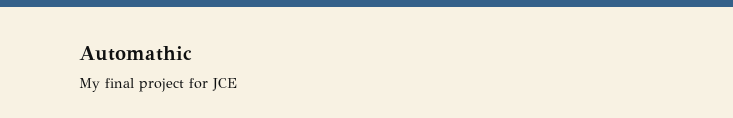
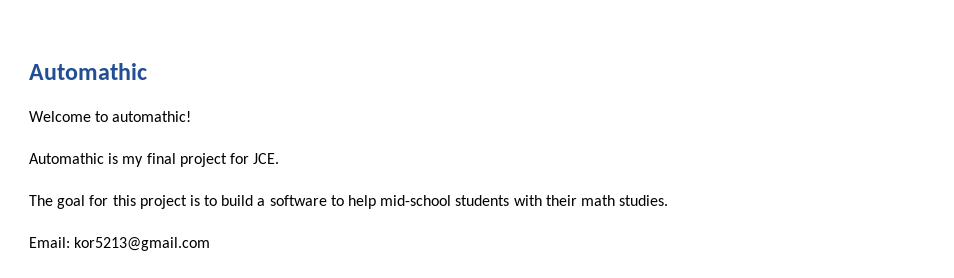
[79,78,237,92] My final project for JCE -> [29,111,192,122] [29,153,280,167] [29,195,669,209] [29,237,211,251] Welcome to automathic! // Automathic is my final project for JCE. // The goal for this project is to build a software to help mid-school students with their math studies. // Email: kor5213@gmail.com

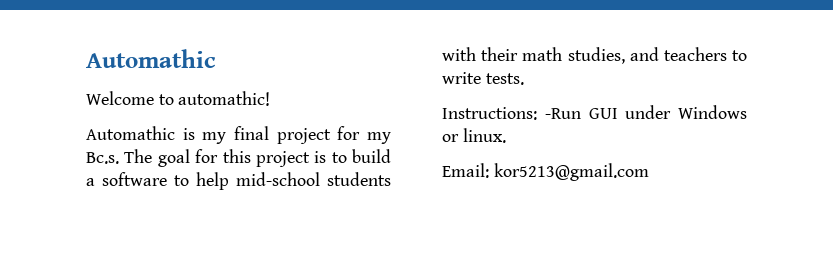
[253,153,280,164] JCE. // -> [366,132,391,144] [86,152,119,164] my Bc.s.
[619,195,669,206] studies. -> [567,47,747,64] [442,72,524,85] [442,105,747,120] [442,128,506,143] studies, and teachers to write tests. // Instructions: -Run GUI under Windows or linux.

